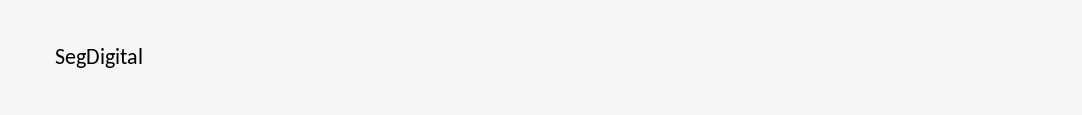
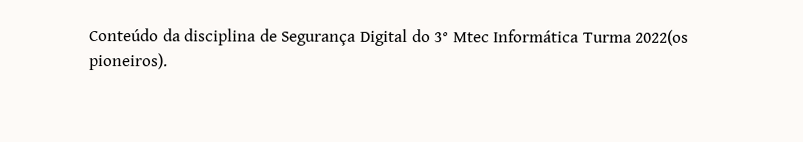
[55,48,143,68] SegDigital -> [89,28,690,47] [89,53,168,71] Conteúdo da disciplina de Segurança Digital do 3° Mtec Informática Turma 2022(os pioneiros).

